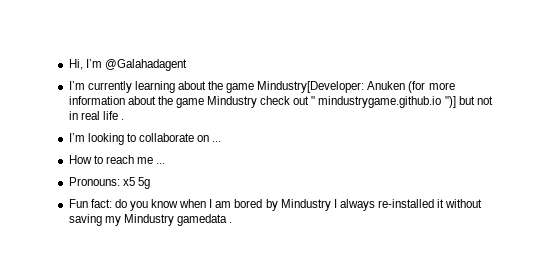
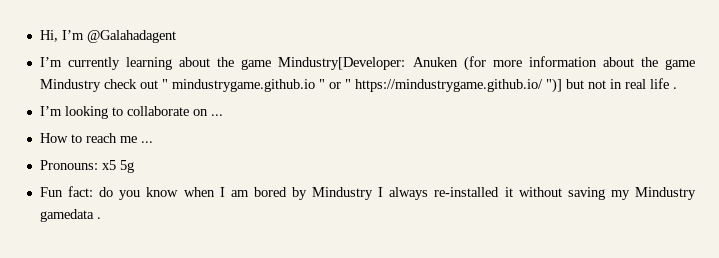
(442, 102) none -> [318,79,543,92] " or " https://mindustrygame.github.io/

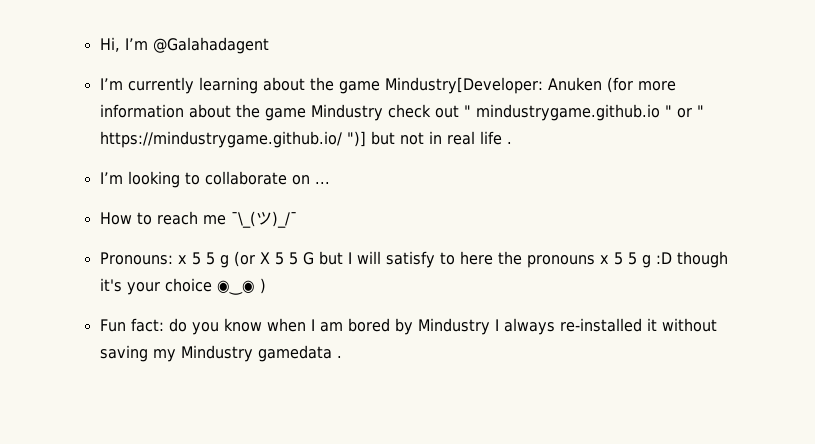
[140,141,153,143] ... -> [230,211,297,228] ¯\_(ツ)_/¯
[101,160,134,173] x5 5g -> [177,251,728,268] [99,278,266,295] x 5 5 g (or X 5 5 G but I will satisfy to here the pronouns x 5 5 g :D though it's your choice ◉‿◉ )

